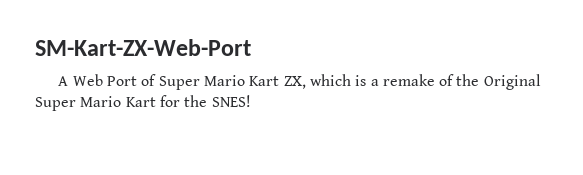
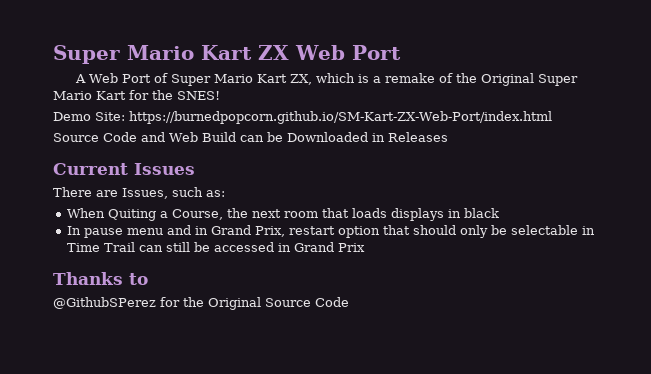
[35,39,251,56] SM-Kart-ZX-Web-Port -> [53,45,401,64] Super Mario Kart ZX Web Port
(251, 101) none -> [53,111,552,124] [53,132,448,142] [53,163,195,175] [53,187,225,199] [66,208,499,221] [66,225,595,238] [66,242,365,252] [53,272,148,285] [53,297,349,310] // Demo Site: https://burnedpopcorn.github.io/SM-Kart-ZX-Web-Port/index.html // Source Code and Web Build can be Downloaded in Releases // Current Issues // There are Issues, such as: // When Quiting a Course, the next room that loads displays in black // In pause menu and in Grand Prix, restart option that should only be selectable in Time Trail can still be accessed in Grand Prix // Thanks to // @GithubSPerez for the Original Source Code

